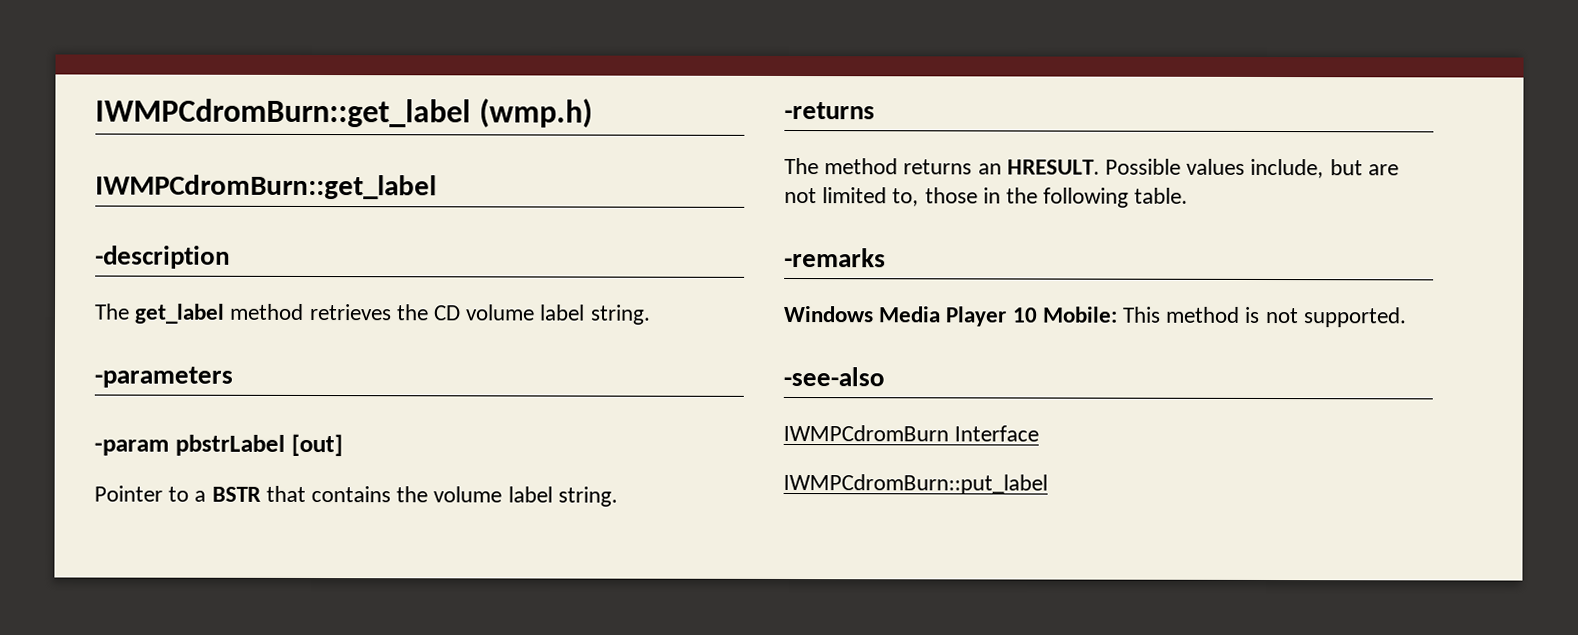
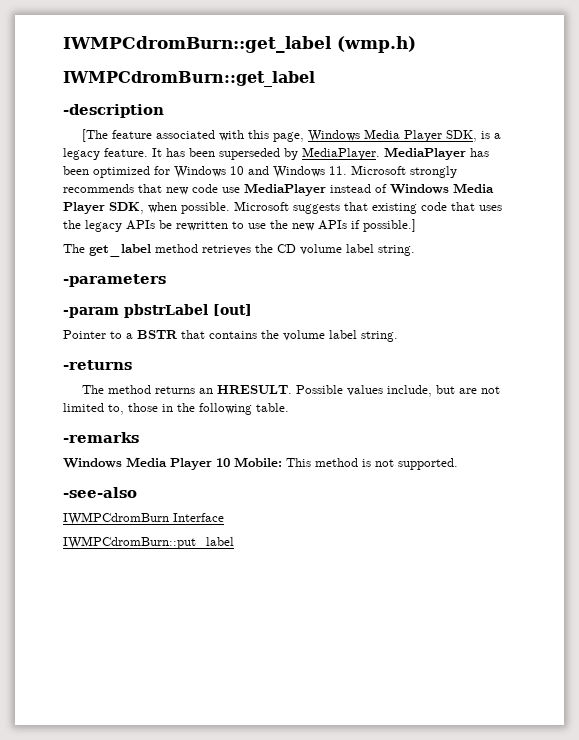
(230, 257) none -> [82,129,502,142] [63,147,489,160] [63,165,457,178] [63,183,494,196] [63,201,502,214] [63,219,416,232] // [The feature associated with this page, Windows Media Player SDK, is a legacy feature. It has been superseded by MediaPlayer. MediaPlayer has been optimized for Windows 10 and Windows 11. Microsoft strongly recommends that new code use MediaPlayer instead of Windows Media Player SDK, when possible. Microsoft suggests that existing code that uses the legacy APIs be rewritten to use the new APIs if possible.]

